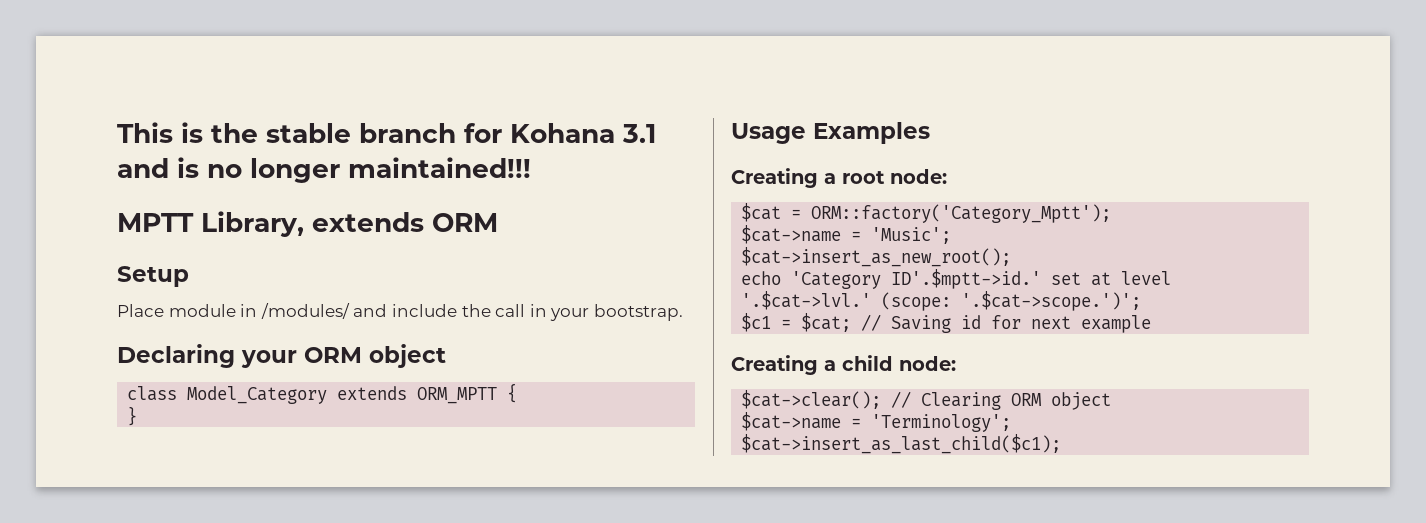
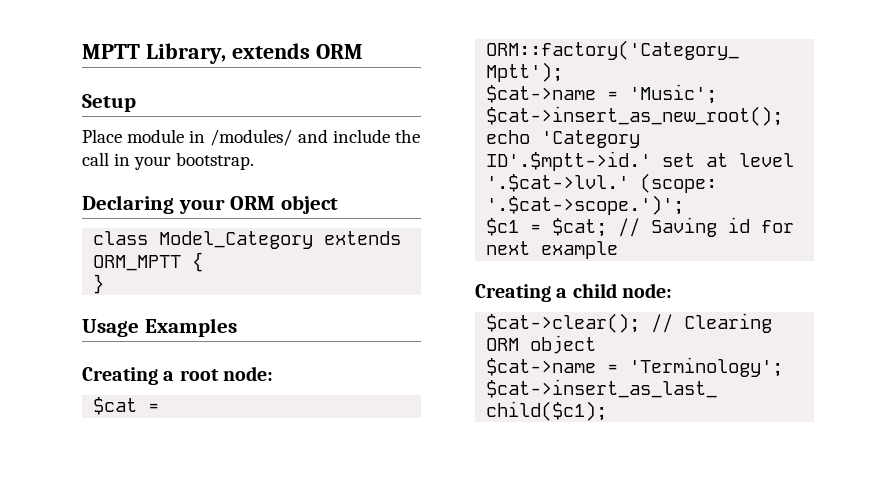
[117,122,656,143] [117,157,531,183] This is the stable branch for Kohana 3.1 and is no longer maintained!!! // -> (82, 51) none

